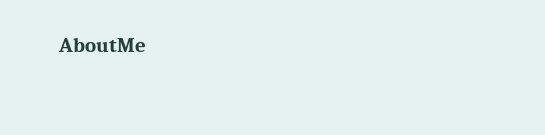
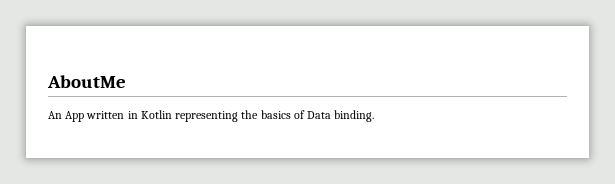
(146, 44) none -> [48,110,375,122] // An App written in Kotlin representing the basics of Data binding.

